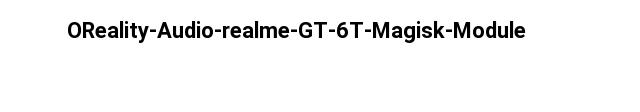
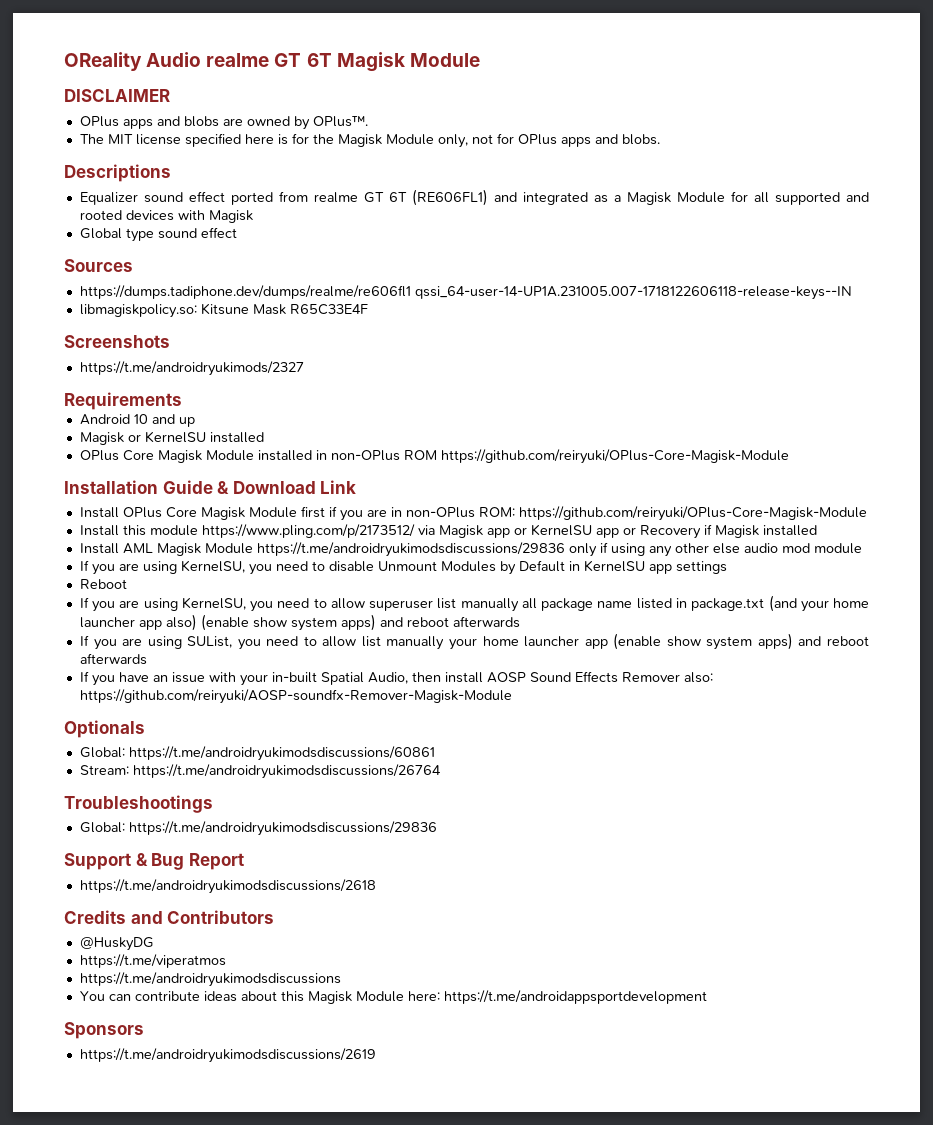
[67,21,526,43] OReality-Audio-realme-GT-6T-Magisk-Module -> [64,52,480,72] [64,89,170,102] [79,115,368,130] [79,133,660,148] [64,164,171,182] [79,189,869,206] [79,210,253,223] [79,227,237,242] [64,259,133,272] [79,285,852,300] [79,303,368,318] [64,335,170,348] [79,361,304,376] [64,392,182,410] [79,414,195,427] [79,431,264,445] [79,449,789,464] [64,480,357,494] [79,506,867,521] [79,524,817,539] [79,542,862,557] [79,560,727,575] [79,579,127,589] [79,595,870,612] [79,614,520,631] [79,633,870,650] [79,653,147,665] [79,671,713,686] [79,689,512,704] [64,720,145,738] [79,746,435,761] [79,764,441,779] [64,795,213,813] [79,821,437,836] [64,853,244,870] [79,879,376,894] [64,910,275,924] [79,937,154,951] [79,954,226,968] [79,972,341,987] [79,990,707,1004] [64,1022,144,1039] [79,1048,376,1063] OReality Audio realme GT 6T Magisk Module // DISCLAIMER // OPlus apps and blobs are owned by OPlus™. // The MIT license specified here is for the Magisk Module only, not for OPlus apps and blobs. // Descriptions // Equalizer sound effect ported from realme GT 6T (RE606FL1) and integrated as a Magisk Module for all supported and rooted devices with Magisk // Global type sound effect // Sources // https://dumps.tadiphone.dev/dumps/realme/re606fl1 qssi_64-user-14-UP1A.231005.007-1718122606118-release-keys--IN // libmagiskpolicy.so: Kitsune Mask R65C33E4F // Screenshots // https://t.me/androidryukimods/2327 // Requirements // Android 10 and up // Magisk or KernelSU installed // OPlus Core Magisk Module installed in non-OPlus ROM https://github.com/reiryuki/OPlus-Core-Magisk-Module // Installation Guide & Download Link // Install OPlus Core Magisk Module first if you are in non-OPlus ROM: https://github.com/reiryuki/OPlus-Core-Magisk-Module // Install this module https://www.pling.com/p/2173512/ via Magisk app or KernelSU app or Recovery if Magisk installed // Install AML Magisk Module https://t.me/androidryukimodsdiscussions/29836 only if using any other else audio mod module // If you are using KernelSU, you need to disable Unmount Modules by Default in KernelSU app settings // Reboot // If you are using KernelSU, you need to allow superuser list manually all package name listed in package.txt (and your home launcher app also) (enable show system apps) and reboot afterwards // If you are using SUList, you need to allow list manually your home launcher app (enable show system apps) and reboot afterwards // If you have an issue with your in-built Spatial Audio, then install AOSP Sound Effects Remover also: https://github.com/reiryuki/AOSP-soundfx-Remover-Magisk-Module // Optionals // Global: https://t.me/androidryukimodsdiscussions/60861 // Stream: https://t.me/androidryukimodsdiscussions/26764 // Troubleshootings // Global: https://t.me/androidryukimodsdiscussions/29836 // Support & Bug Report // https://t.me/androidryukimodsdiscussions/2618 // Credits and Contributors // @HuskyDG // https://t.me/viperatmos // https://t.me/androidryukimodsdiscussions // You can contribute ideas about this Magisk Module here: https://t.me/androidappsportdevelopment // Sponsors // https://t.me/androidryukimodsdiscussions/2619

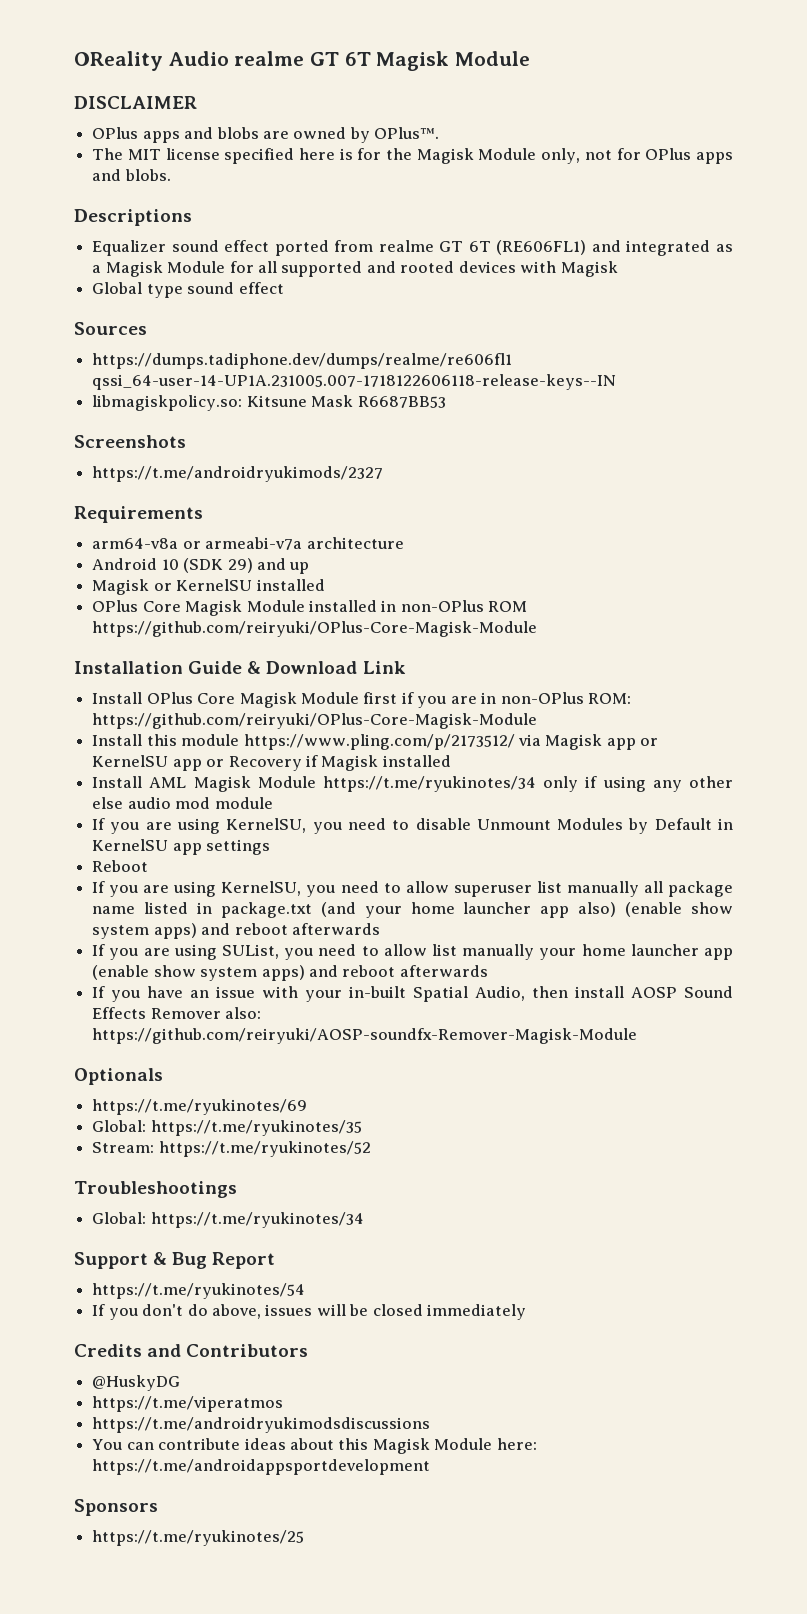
[289,304,368,315] R65C33E4F -> [357,396,446,408] R6687BB53
(182, 401) none -> [92,537,404,550] // arm64-v8a or armeabi-v7a architecture
(148, 419) none -> [183,558,253,573] (SDK 29)
[256,542,565,557] https://t.me/androidryukimodsdiscussions/29836 -> [322,776,536,792] https://t.me/ryukinotes/34
[79,746,435,761] // Global: https://t.me/androidryukimodsdiscussions/60861 -> [92,1099,308,1115] [92,1120,362,1136] // https://t.me/ryukinotes/69 // Global: https://t.me/ryukinotes/35
[132,764,441,779] https://t.me/androidryukimodsdiscussions/26764 -> [158,1141,371,1157] https://t.me/ryukinotes/52
[128,821,437,836] https://t.me/androidryukimodsdiscussions/29836 -> [150,1212,364,1228] https://t.me/ryukinotes/34
[79,879,376,894] https://t.me/androidryukimodsdiscussions/2618 -> [92,1283,306,1299] [92,1304,527,1320] https://t.me/ryukinotes/54 // If you don't do above, issues will be closed immediately
[79,1048,376,1063] https://t.me/androidryukimodsdiscussions/2619 -> [92,1530,305,1546] https://t.me/ryukinotes/25

